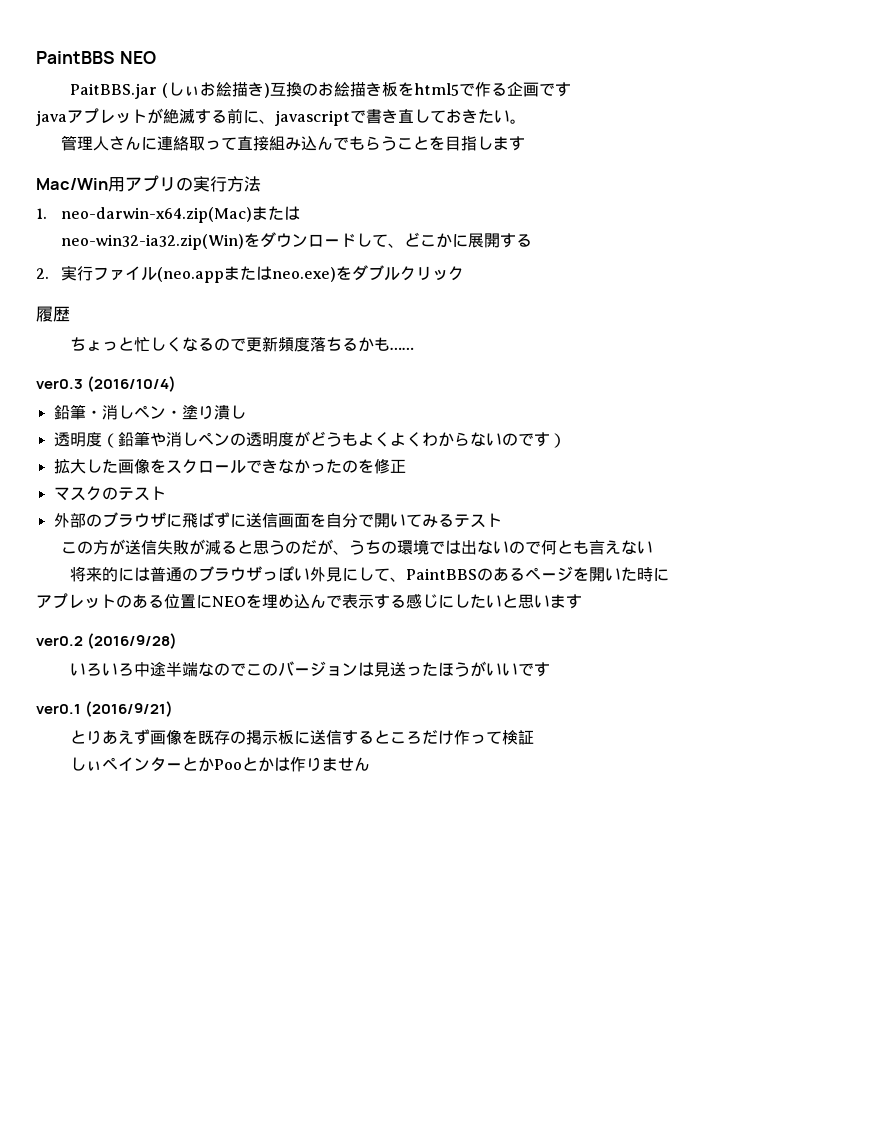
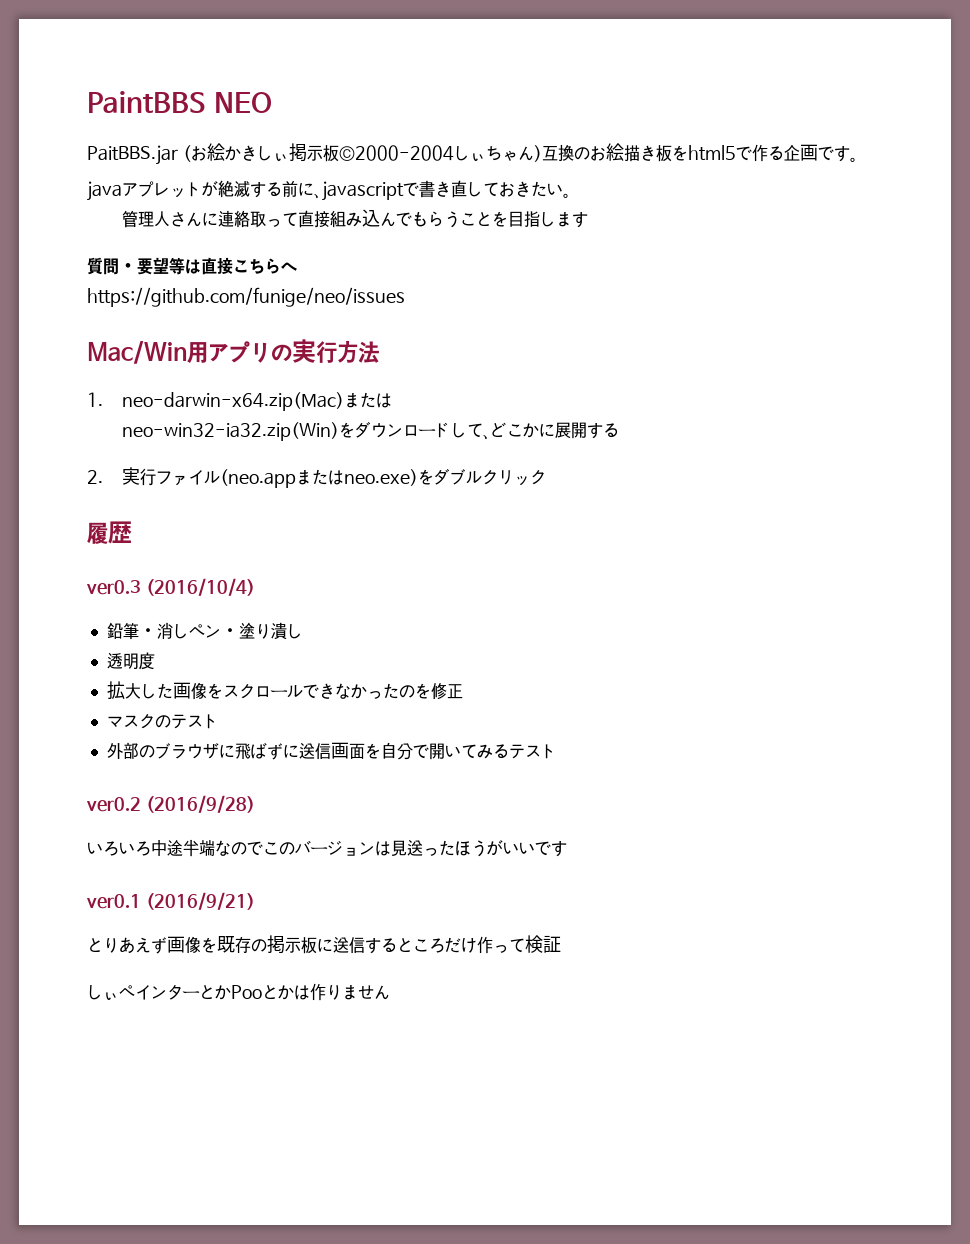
[167,82,264,97] しぃお絵描き -> [190,143,534,162] お絵かきしぃ掲示板©2000-2004しぃちゃん
(571, 89) none -> [849,157,858,162] 。
(526, 143) none -> [87,257,297,275] [87,287,405,307] // 質問・要望等は直接こちらへ // https://github.com/funige/neo/issues
[70,336,415,352] // ちょっと忙しくなるので更新頻度落ちるかも…… -> (132, 532) none
[101,431,566,448] （鉛筆や消しペンの透明度がどうもよくよくわからないのです） -> (155, 661) none
[61,539,654,555] [70,566,670,582] [36,593,582,609] // この方が送信失敗が減ると思うのだが、うちの環境では出ないので何とも言えない // 将来的には普通のブラウザっぽい外見にして、PaintBBSのあるページを開いた時に // アプレットのある位置にNEOを埋め込んで表示する感じにしたいと思います -> (557, 751) none

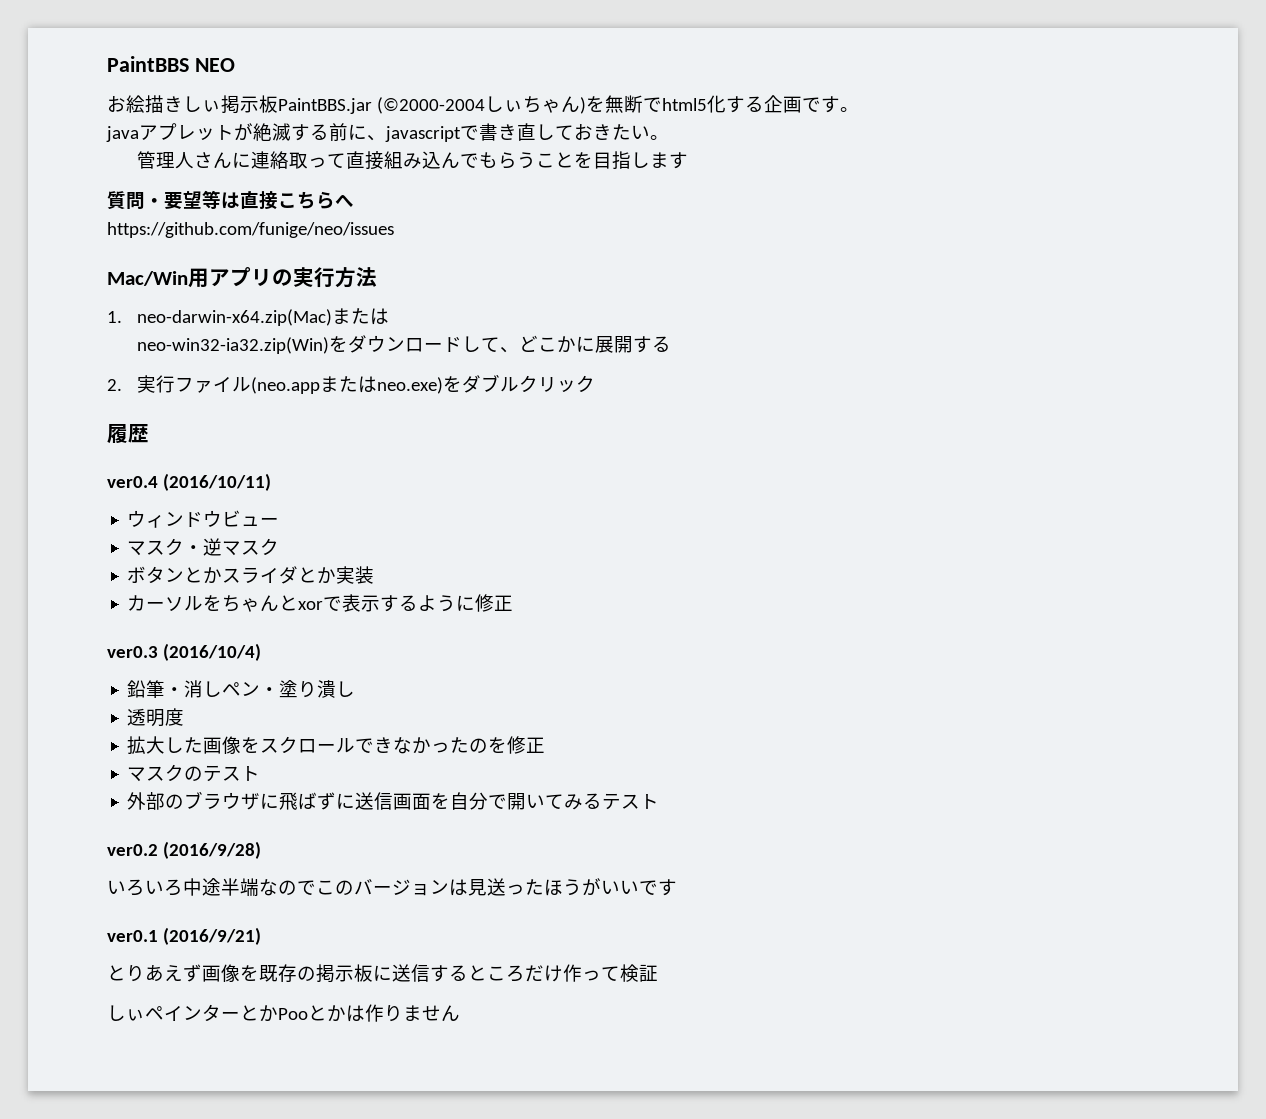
[87,143,241,165] PaitBBS.jar (お絵か -> [107,95,164,113] お絵描
[338,145,454,161] ©2000-2004 -> [278,97,485,114] PaintBBS.jar (©2000-2004
[541,143,768,162] 互換のお絵描き板をhtml5で作 -> [585,95,745,113] を無断でhtml5化す
(132, 532) none -> [107,473,271,491] [127,510,280,528] [127,538,280,556] [127,566,375,584] [127,594,514,612] // ver0.4 (2016/10/11) // ウィンドウビュー // マスク・逆マスク // ボタンとかスライダとか実装 // カーソルをちゃんとxorで表示するように修正

